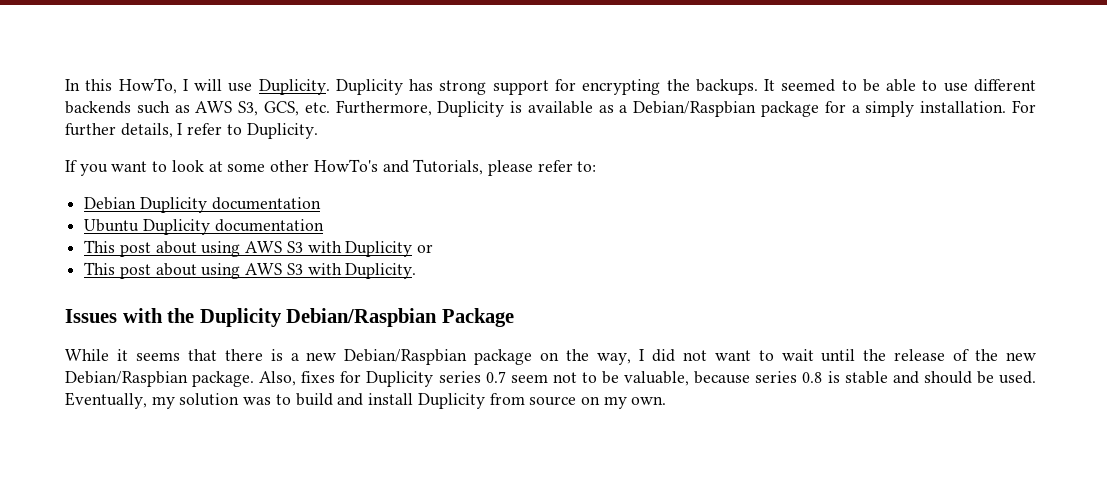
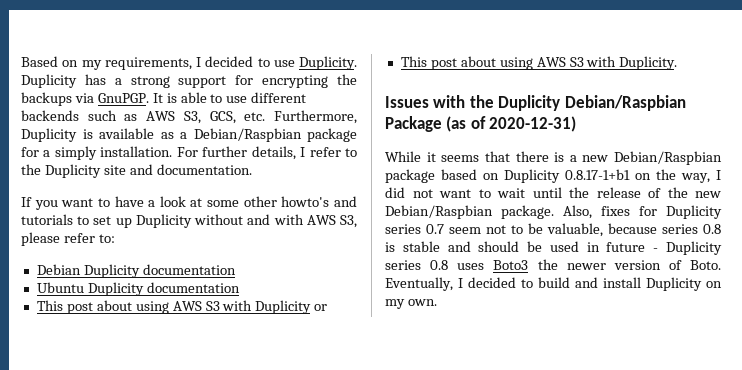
[65,78,223,94] In this HowTo, I will -> [21,56,270,70] Based on my requirements, I decided to
(434, 85) none -> [114,78,122,85] a
[695,79,880,95] backups. It seemed to be -> [21,92,177,106] backups via GnuPGP. It is
[246,123,318,139] Duplicity. -> [21,164,252,178] the Duplicity site and documentation.
(168, 166) none -> [114,196,156,207] have a
[313,159,484,175] HowTo's and Tutorials, -> [281,196,357,207] [21,214,357,228] howto's and tutorials to set up Duplicity without and with AWS S3,
(514, 317) none -> [446,116,577,132] (as of 2020-12-31)
(533, 357) none -> [441,169,630,183] based on Duplicity 0.8.17-1+b1
[998,371,1036,384] [65,392,272,409] used. Eventually, my solution was -> [549,241,722,255] [385,259,721,270] [385,277,516,291] used in future - Duplicity series 0.8 uses Boto3 the newer version of Boto. Eventually, I decided
[489,393,577,406] from source -> (702, 284) none

